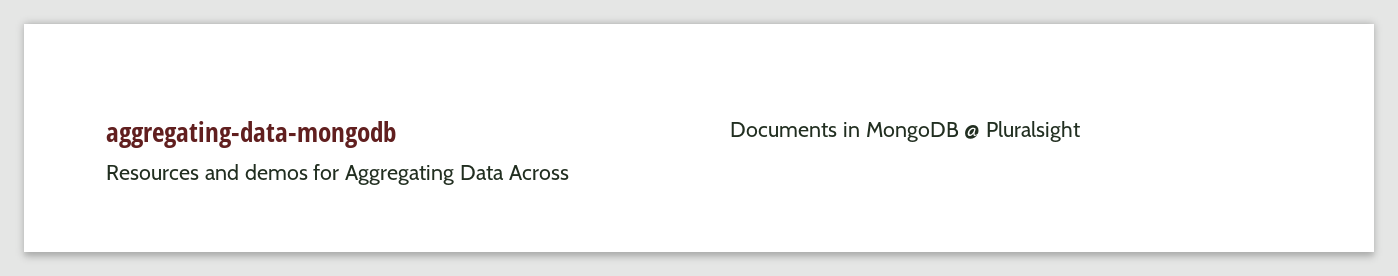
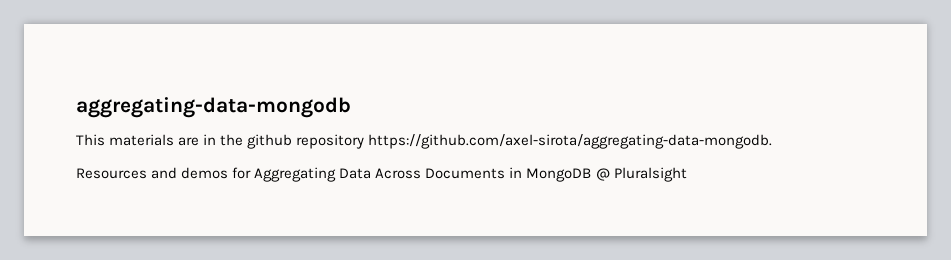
(396, 134) none -> [76,134,773,149] // This materials are in the github repository https://github.com/axel-sirota/aggregating-data-mongodb.

